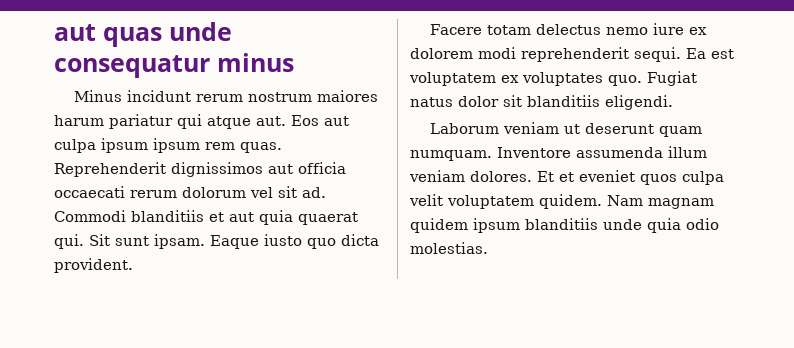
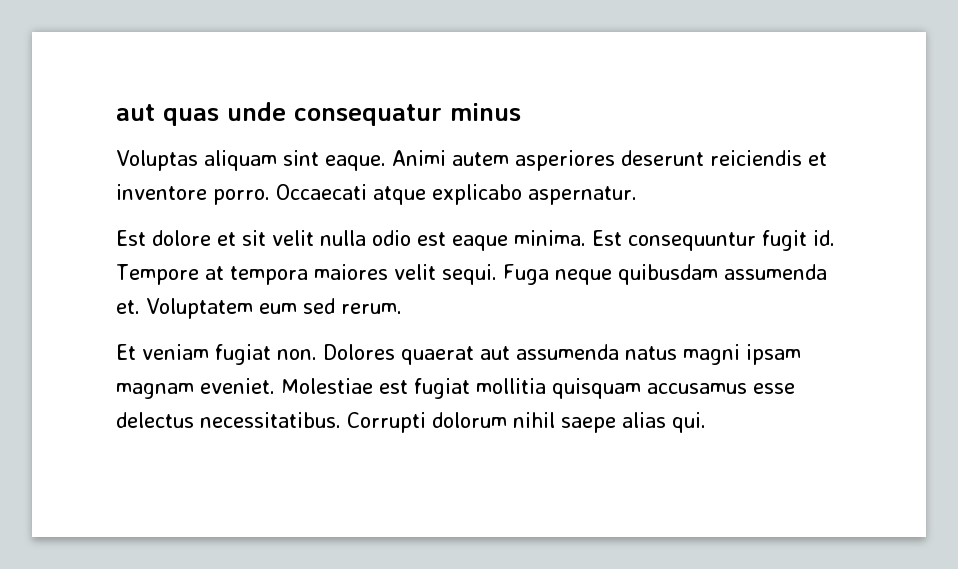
[73,90,378,102] [54,114,349,129] [54,138,282,153] [54,162,346,177] [54,186,326,198] [54,210,358,225] [54,234,379,249] [54,258,133,273] [429,23,707,35] [410,47,734,62] [409,71,697,86] [410,95,673,110] [429,122,702,137] [410,146,707,161] [409,170,724,185] [409,194,714,209] [410,218,719,233] [410,242,488,254] Minus incidunt rerum nostrum maiores harum pariatur qui atque aut. Eos aut culpa ipsum ipsum rem quas. Reprehenderit dignissimos aut officia occaecati rerum dolorum vel sit ad. Commodi blanditiis et aut quia quaerat qui. Sit sunt ipsam. Eaque iusto quo dicta provident. // Facere totam delectus nemo iure ex dolorem modi reprehenderit sequi. Ea est voluptatem ex voluptates quo. Fugiat natus dolor sit blanditiis eligendi. // Laborum veniam ut deserunt quam numquam. Inventore assumenda illum veniam dolores. Et et eveniet quos culpa velit voluptatem quidem. Nam magnam quidem ipsum blanditiis unde quia odio molestias. -> [116,150,827,171] [116,184,637,205] [116,230,835,251] [116,264,827,285] [116,298,402,319] [116,344,801,365] [116,378,795,399] [116,412,706,433] Voluptas aliquam sint eaque. Animi autem asperiores deserunt reiciendis et inventore porro. Occaecati atque explicabo aspernatur. // Est dolore et sit velit nulla odio est eaque minima. Est consequuntur fugit id. Tempore at tempora maiores velit sequi. Fuga neque quibusdam assumenda et. Voluptatem eum sed rerum. // Et veniam fugiat non. Dolores quaerat aut assumenda natus magni ipsam magnam eveniet. Molestiae est fugiat mollitia quisquam accusamus esse delectus necessitatibus. Corrupti dolorum nihil saepe alias qui.

